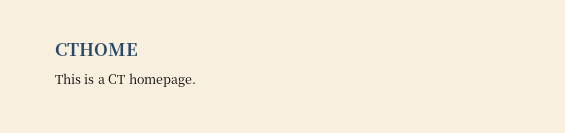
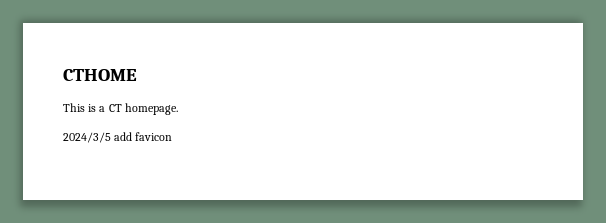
(196, 80) none -> [63,132,173,143] // 2024/3/5 add favicon

